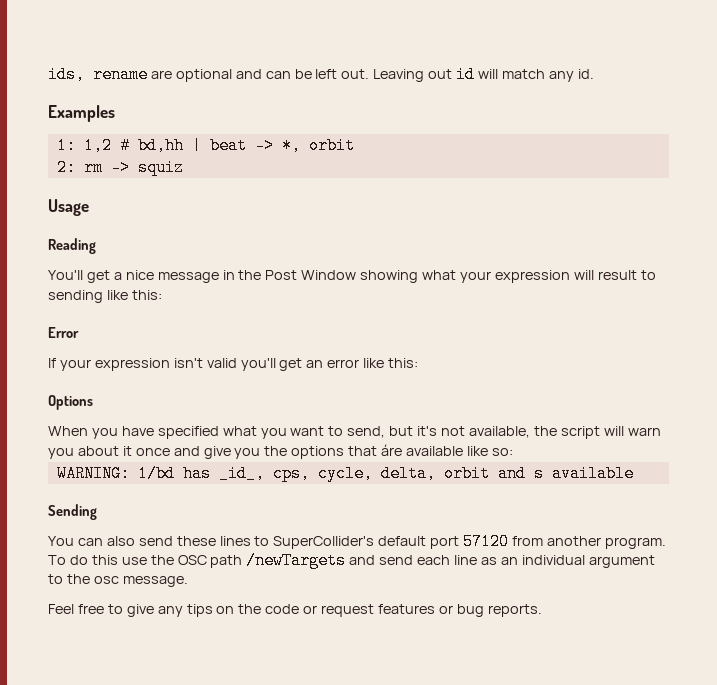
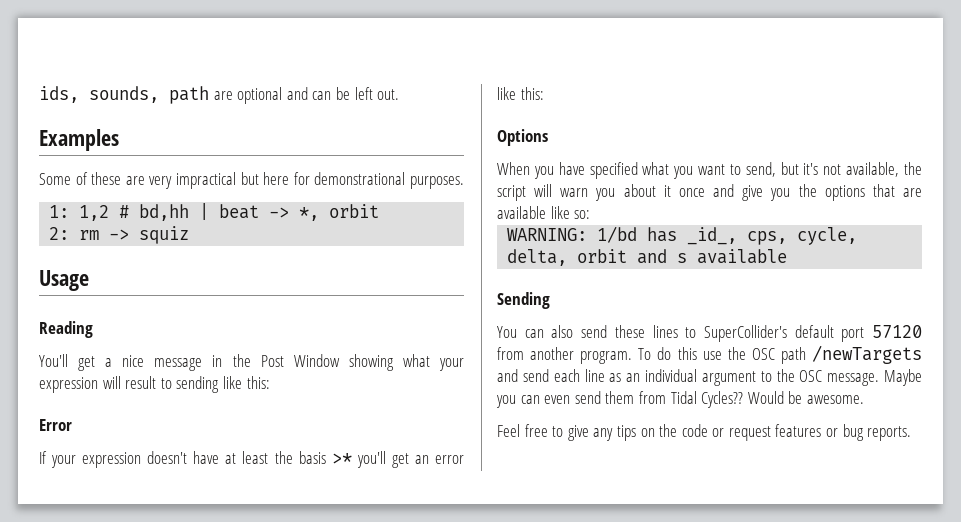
[93,66,148,83] rename -> [89,86,209,104] sounds, path
[373,66,594,83] [48,105,115,122] Leaving out id will match any id. // Examples -> [39,129,119,151] [39,172,464,189] // Examples // Some of these are very impractical but here for demonstrational purposes.
[173,358,237,368] isn't valid -> [147,451,352,464] doesn't have at least the basis >*
[381,444,403,456] áre -> [903,188,922,197] are
[93,576,119,584] osc -> [799,370,823,382] OSC
(188, 581) none -> [884,369,922,386] [496,391,864,408] Maybe you can even send them from Tidal Cycles?? Would be awesome.

